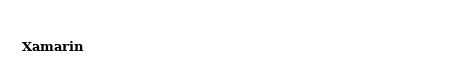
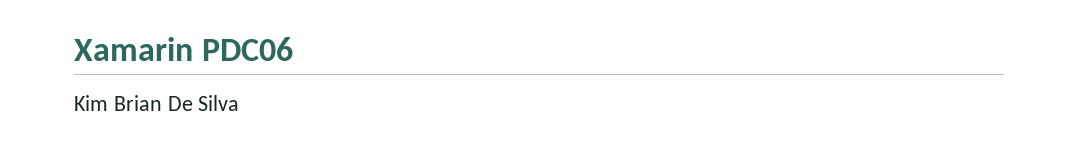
(84, 46) none -> [202,37,294,61] [74,95,240,111] PDC06 // Kim Brian De Silva

